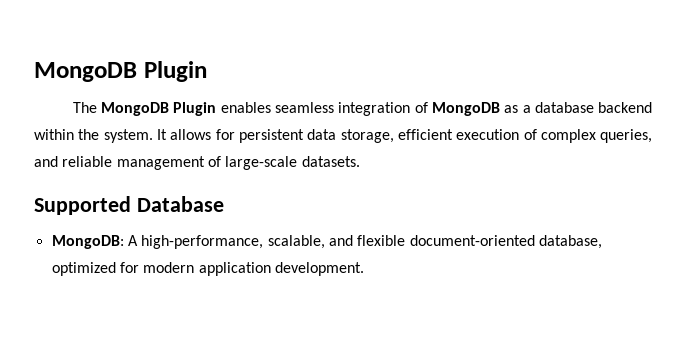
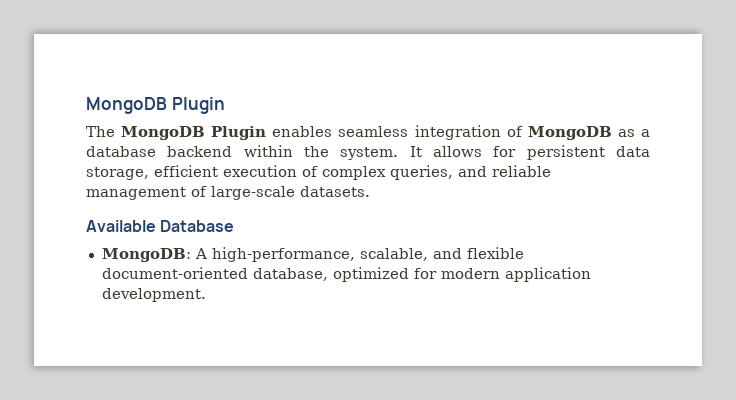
[34,196,131,215] Supported -> [86,220,156,232] Available

